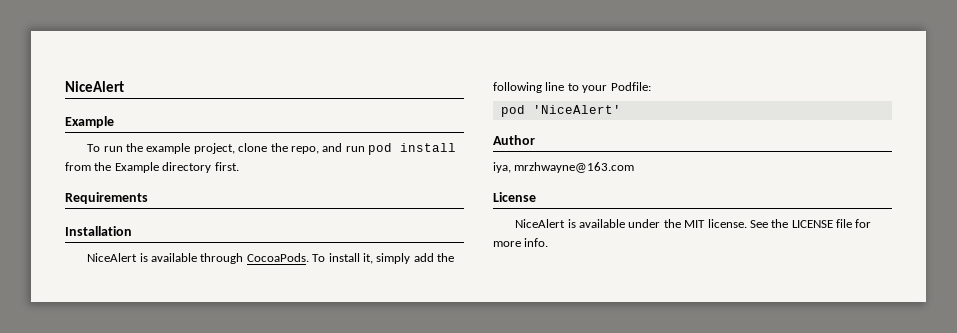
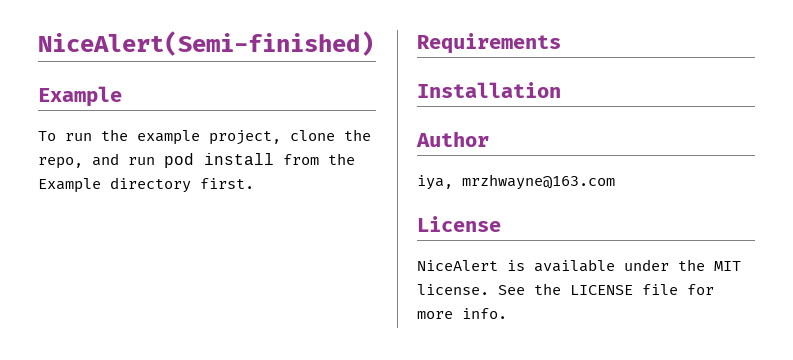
[65,81,124,92] NiceAlert -> [38,31,374,56] NiceAlert(Semi-finished)
[87,253,455,264] [493,82,651,93] [500,105,621,117] // NiceAlert is available through CocoaPods. To install it, simply add the following line to your Podfile: // pod 'NiceAlert' -> (561, 90) none

